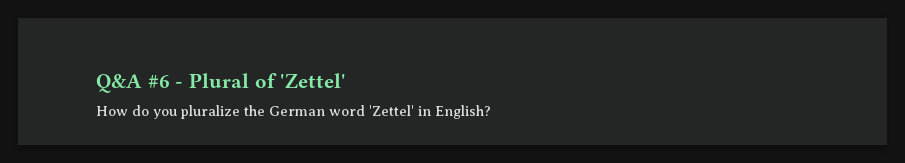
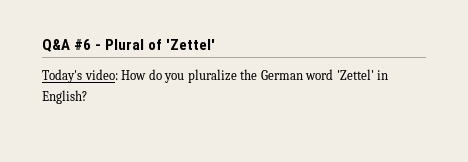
(347, 80) none -> [42,69,118,83] Today's video:

